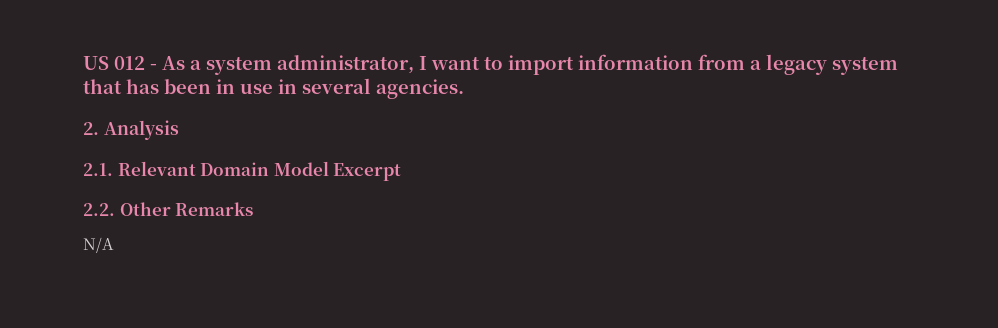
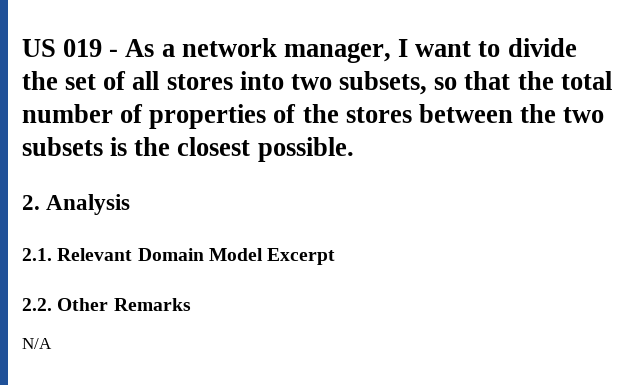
[114,56,145,70] 012 -> [63,39,103,57] 019
[206,55,414,75] system administrator, -> [181,38,391,63] network manager,
[508,54,898,75] [83,78,464,99] import information from a legacy system that has been in use in several agencies. -> [507,38,577,57] [22,71,612,95] [22,104,605,129] [22,137,354,162] divide the set of all stores into two subsets, so that the total number of properties of the stores between the two subsets is the closest possible.

